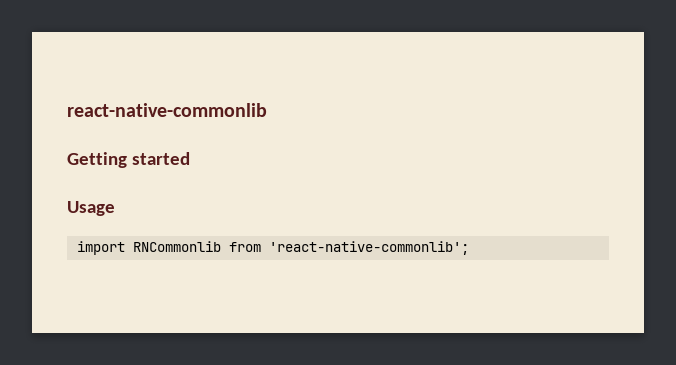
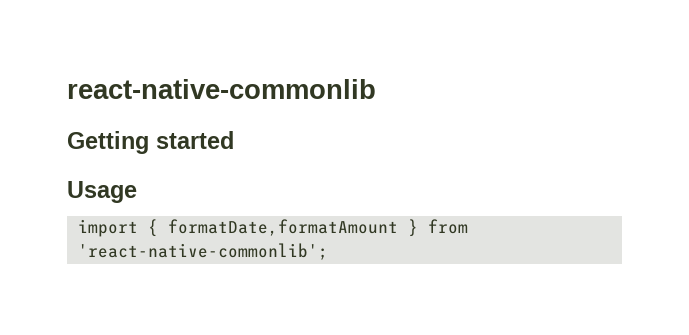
[132,241,221,252] RNCommonlib -> [147,219,418,237] { formatDate,formatAmount }

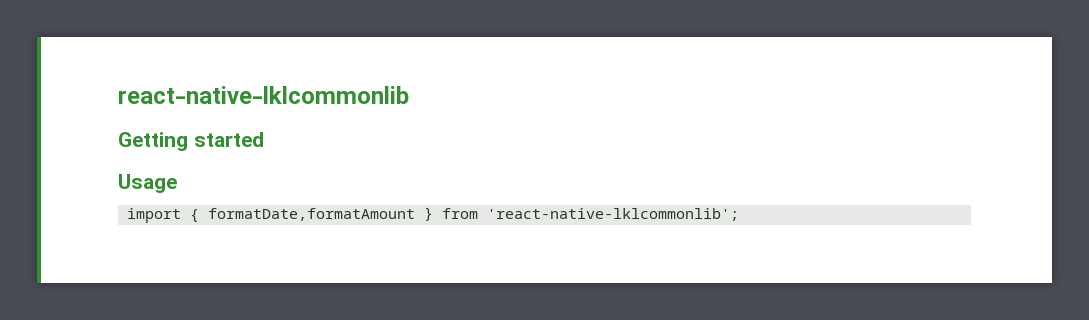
[67,79,376,99] react-native-commonlib -> [118,86,409,104] react-native-lklcommonlib
[77,243,328,260] 'react-native-commonlib'; -> [487,208,739,221] 'react-native-lklcommonlib';

